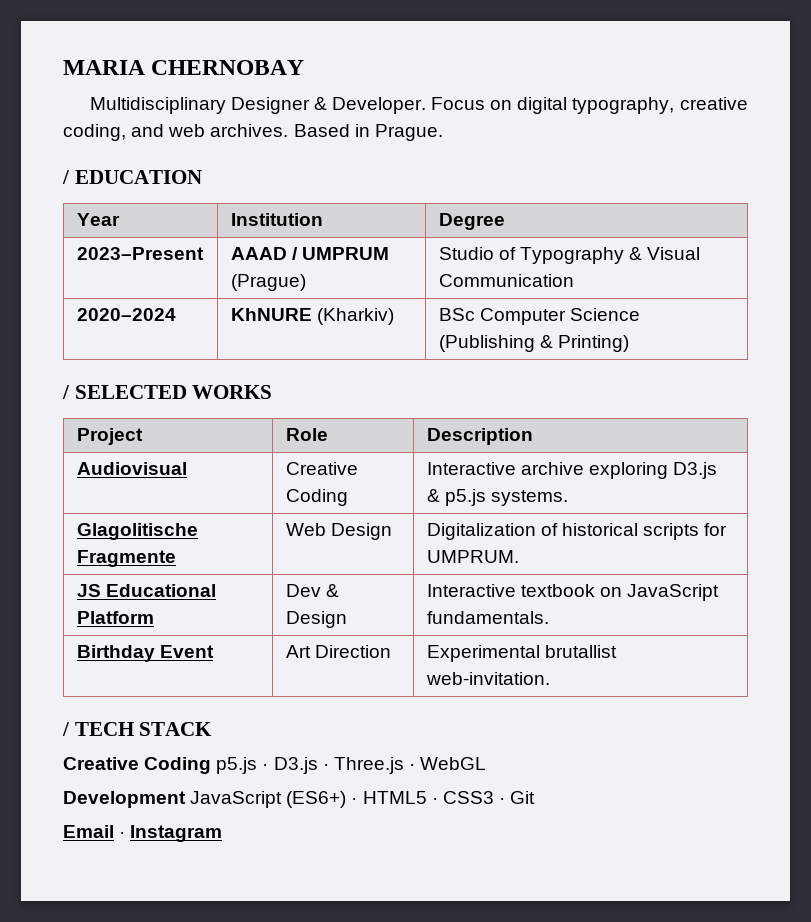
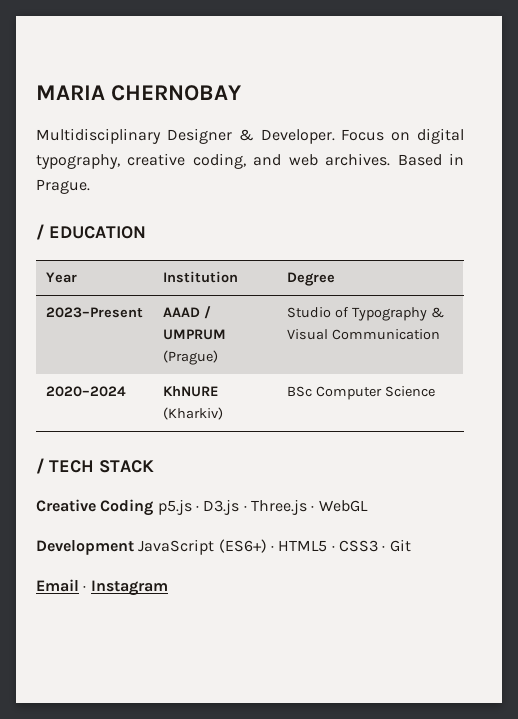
[438,335,630,352] [62,385,273,399] [76,428,143,445] [285,428,328,441] [426,428,533,445] [76,462,187,475] [285,462,358,475] [285,489,348,506] [426,462,718,479] [426,489,569,506] [76,523,198,540] [76,550,176,567] [285,523,393,540] [426,523,728,540] [426,550,519,563] [76,584,217,597] [76,611,154,624] [285,584,340,597] [285,611,347,628] [426,584,720,601] [426,611,549,624] [76,645,215,662] [285,645,392,658] [426,645,618,662] [425,672,550,685] (Publishing & Printing) // / SELECTED WORKS // Project | Role | Description // Audiovisual | Creative Coding | Interactive archive exploring D3.js & p5.js systems. // Glagolitische Fragmente | Web Design | Digitalization of historical scripts for UMPRUM. // JS Educational Platform | Dev & Design | Interactive textbook on JavaScript fundamentals. // Birthday Event | Art Direction | Experimental brutallist web-invitation. -> (435, 391) none

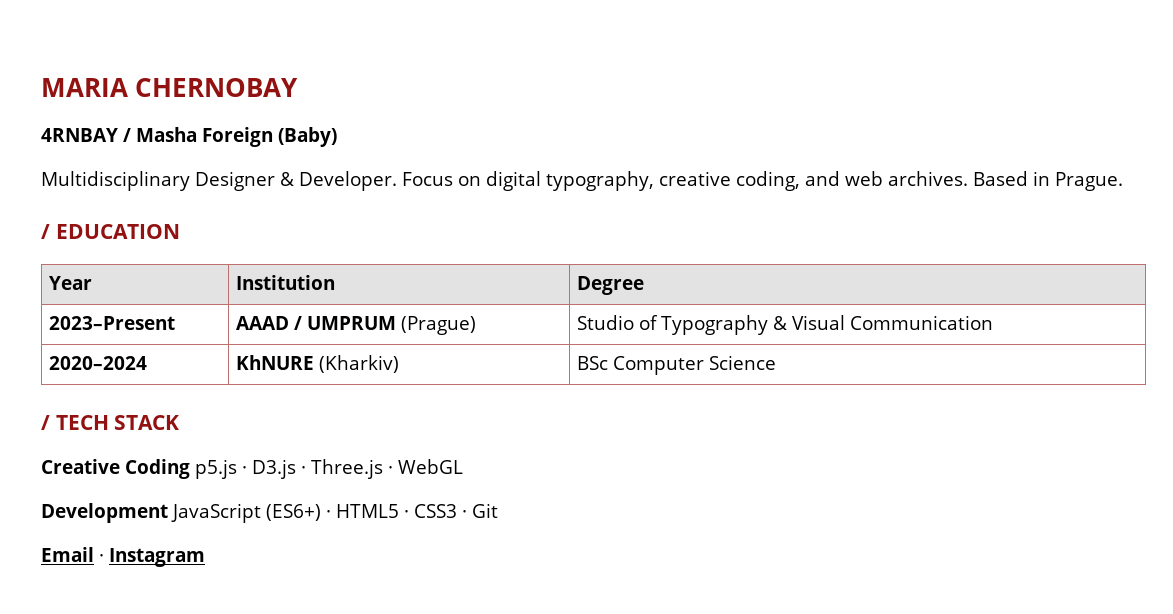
(243, 93) none -> [41,127,337,147] // 4RNBAY / Masha Foreign (Baby)

